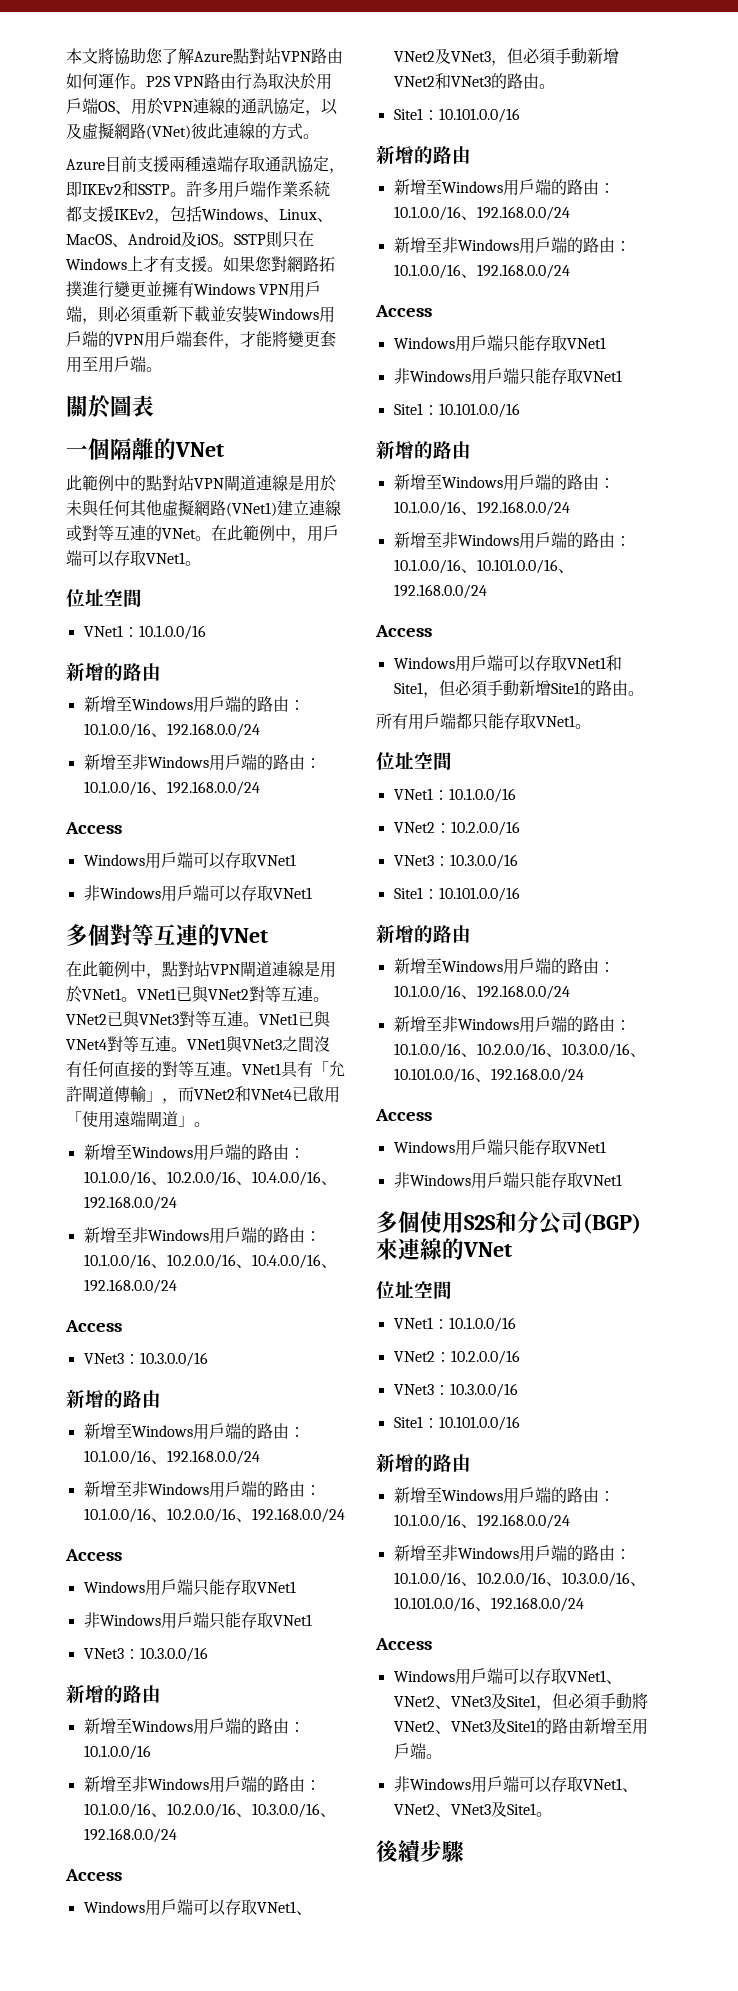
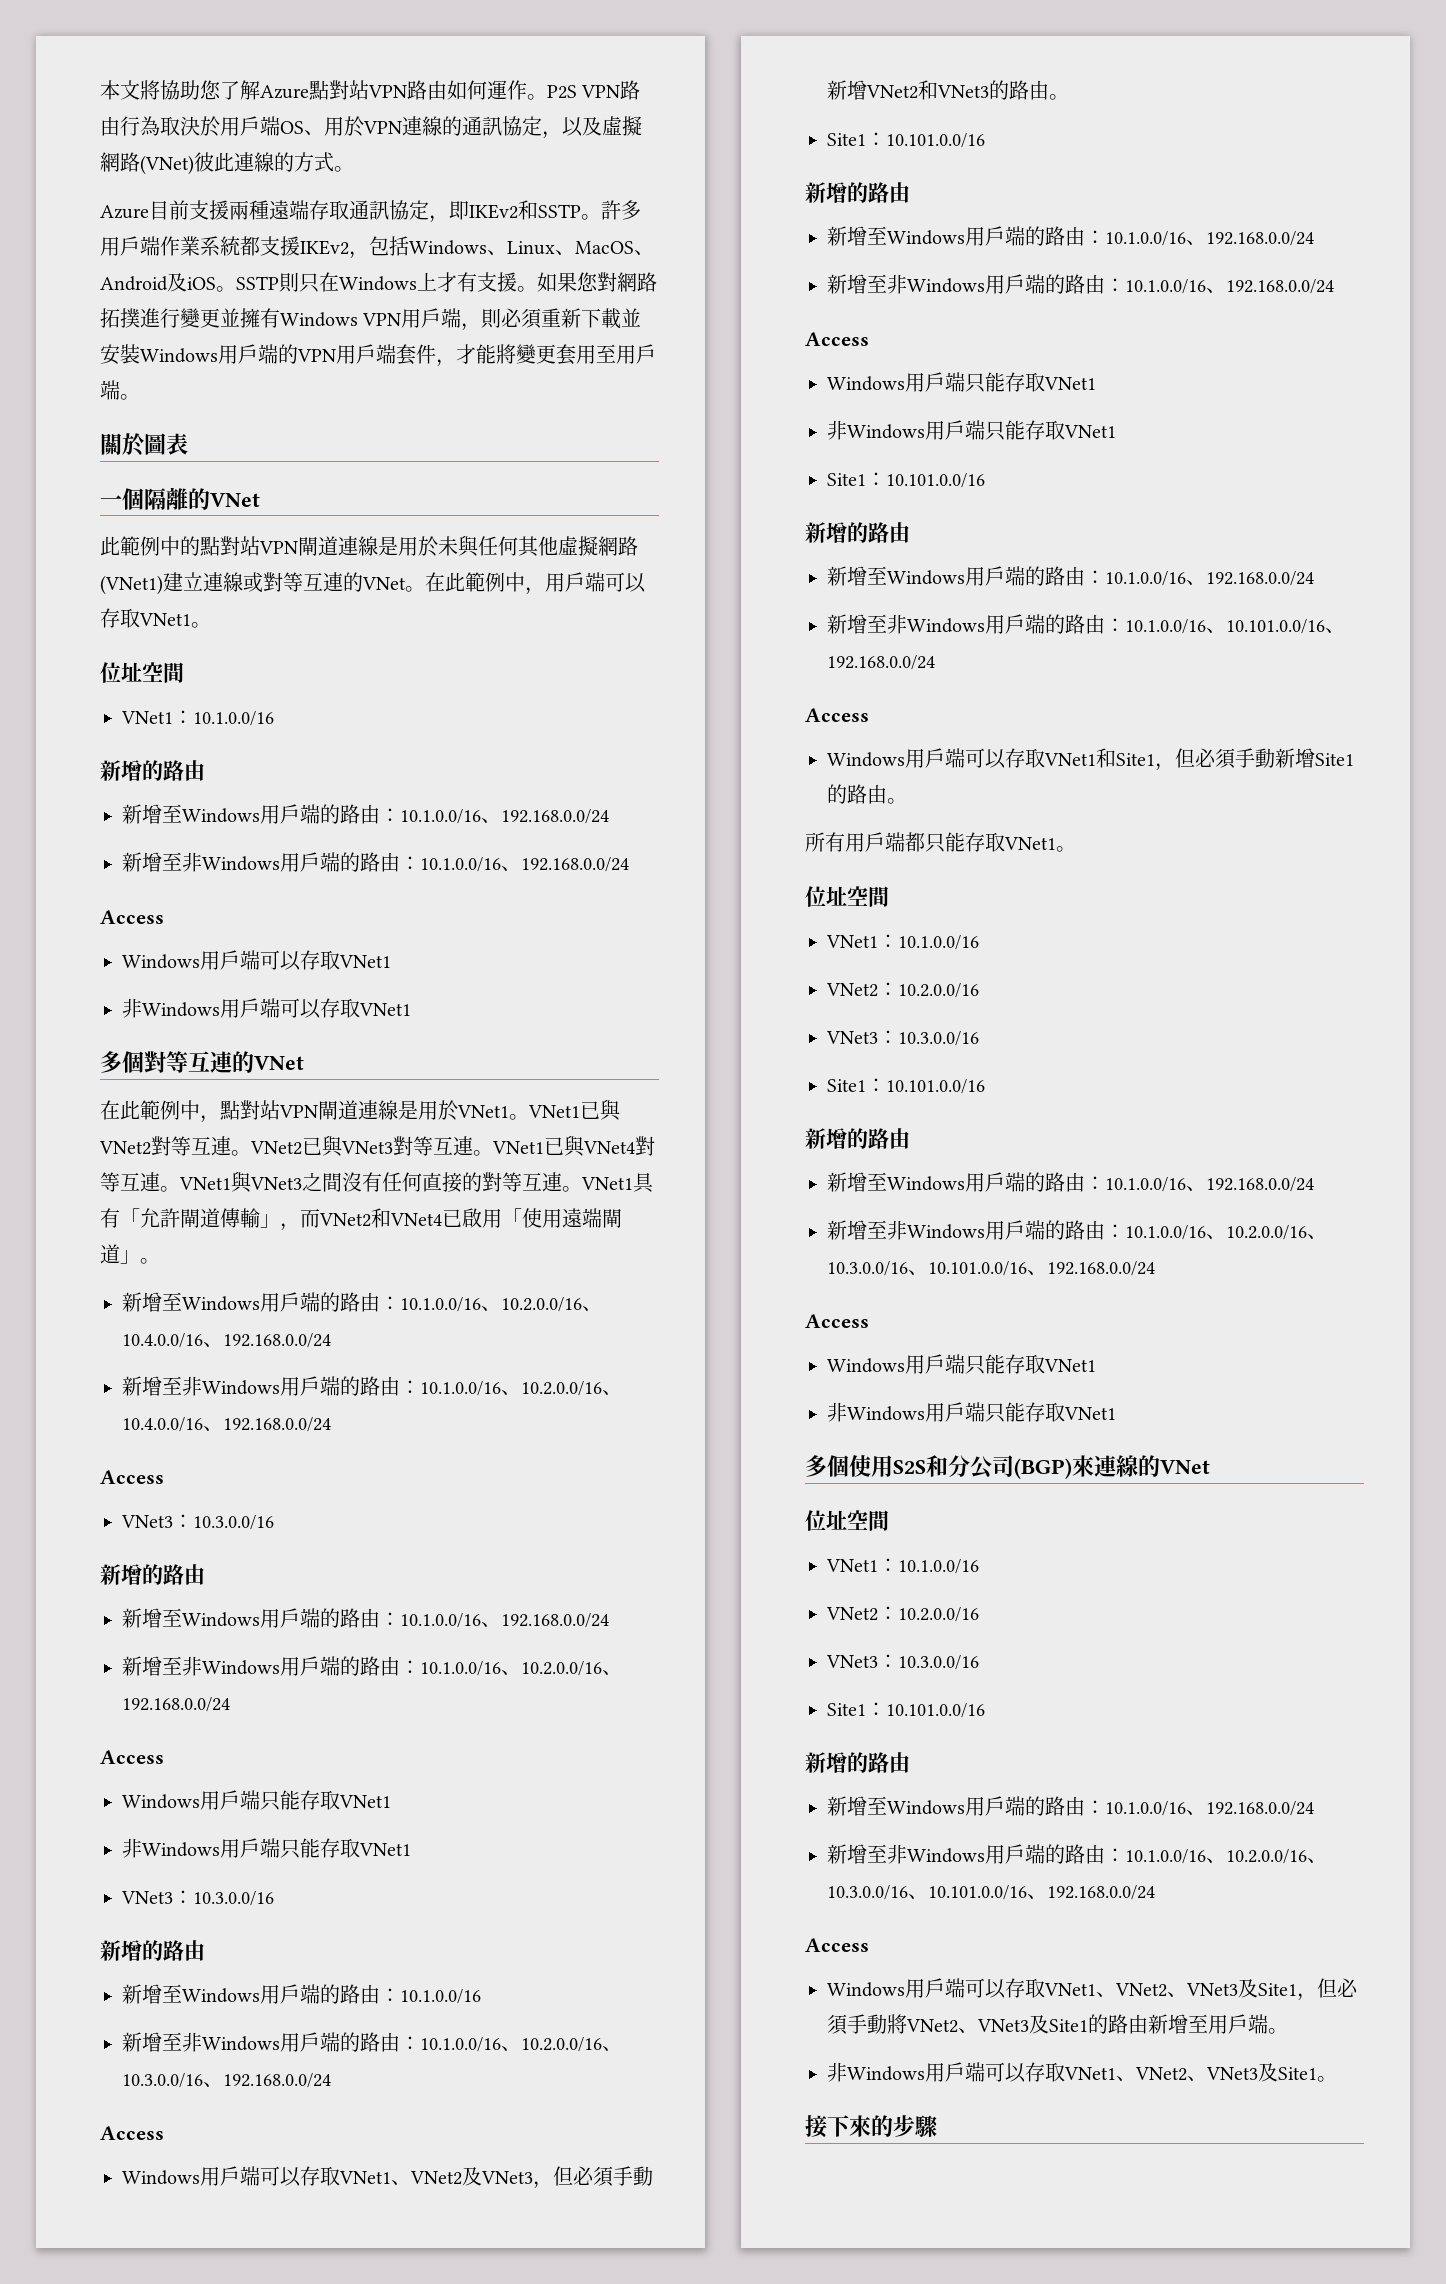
[376,1840,422,1863] 後續 -> [805,2115,893,2138] 接下來的

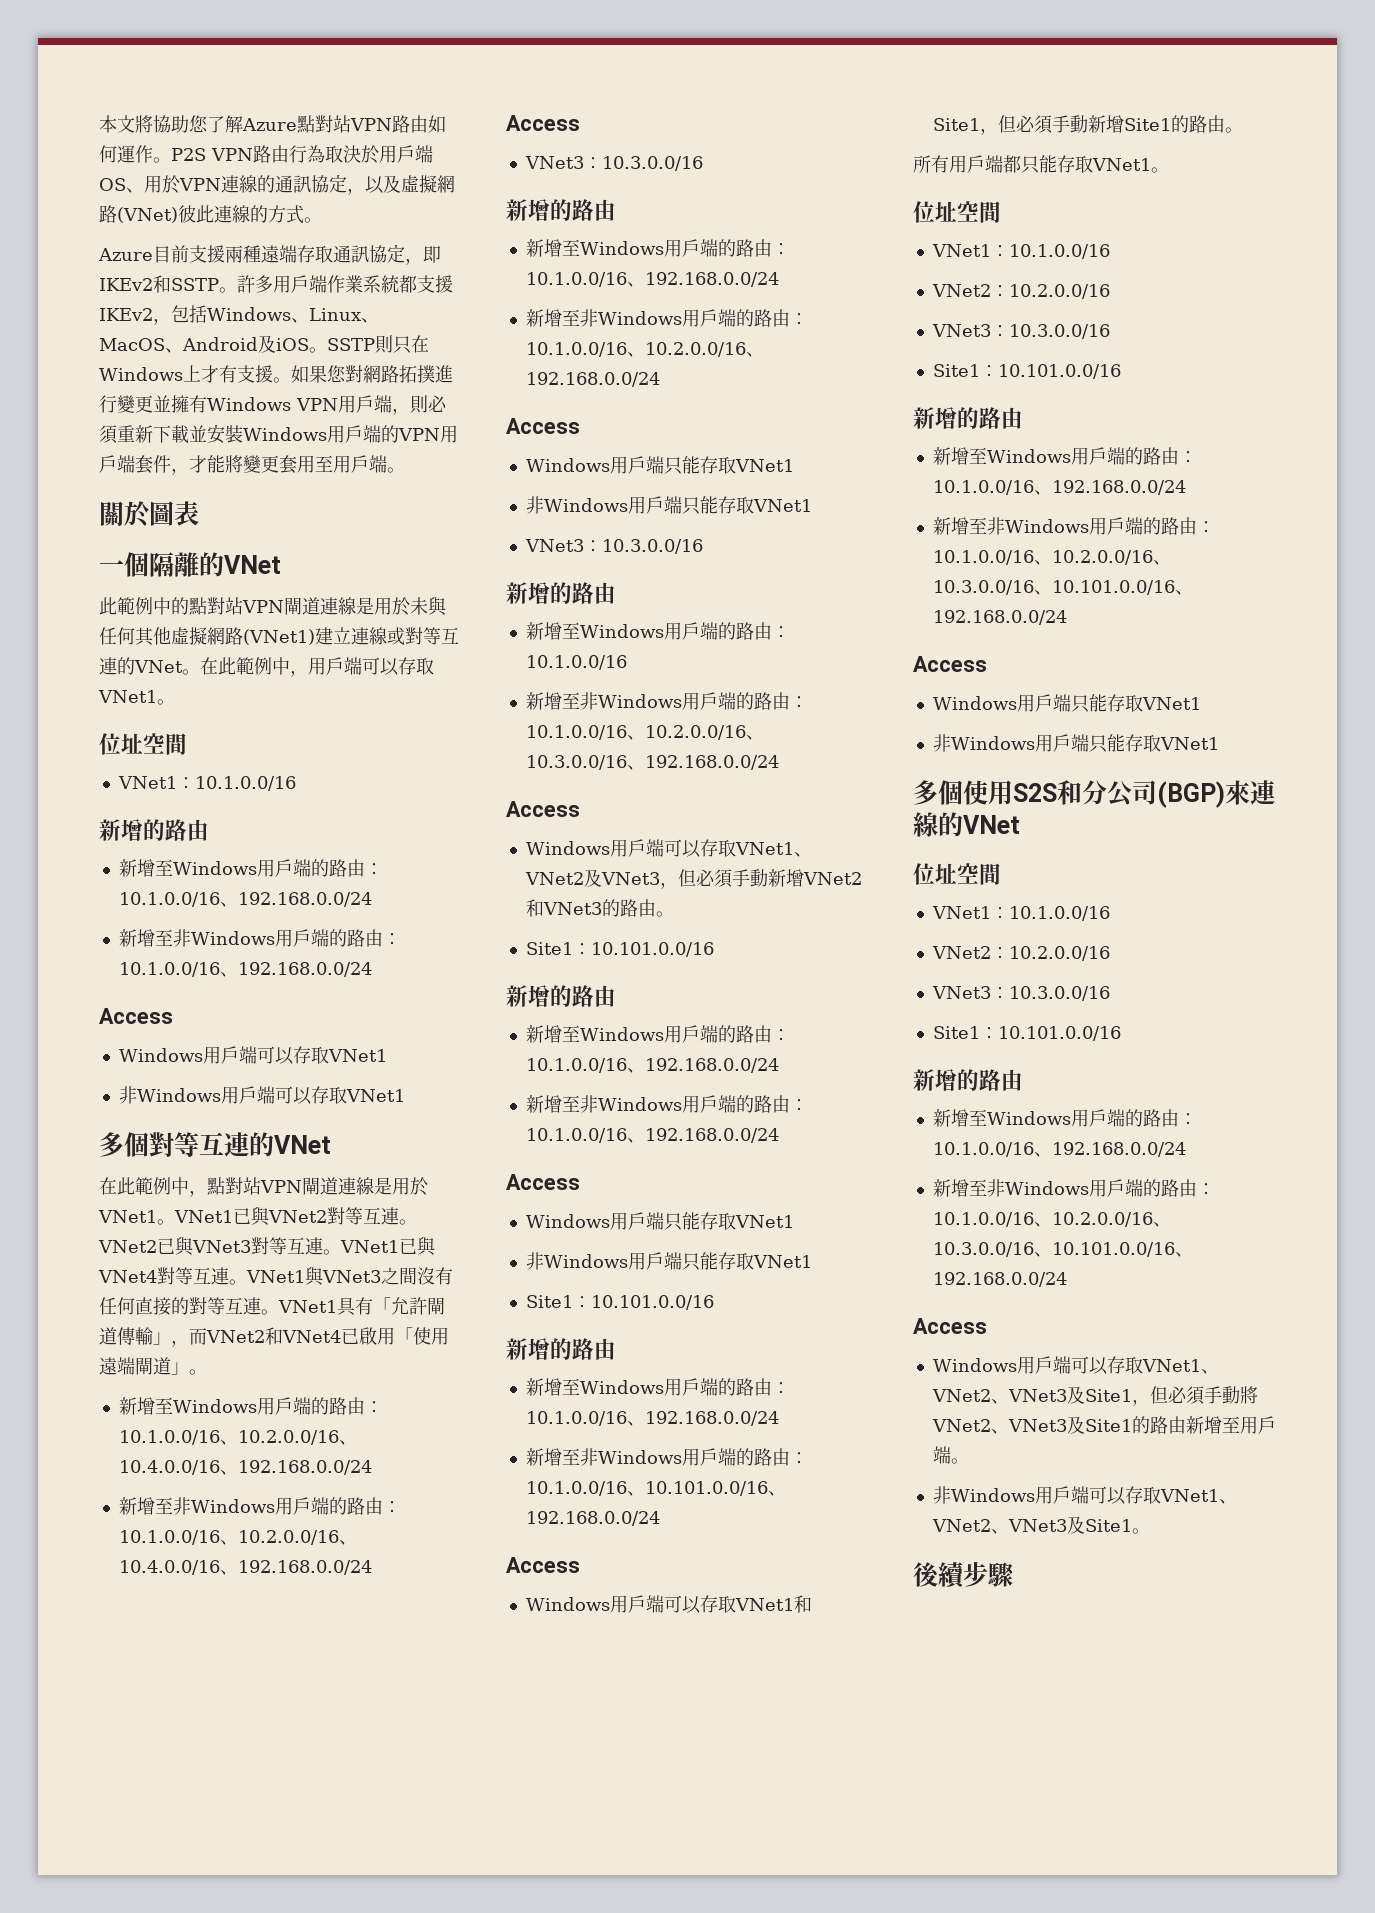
[805,2115,893,2138] 接下來的 -> [913,1562,966,1589] 後續

